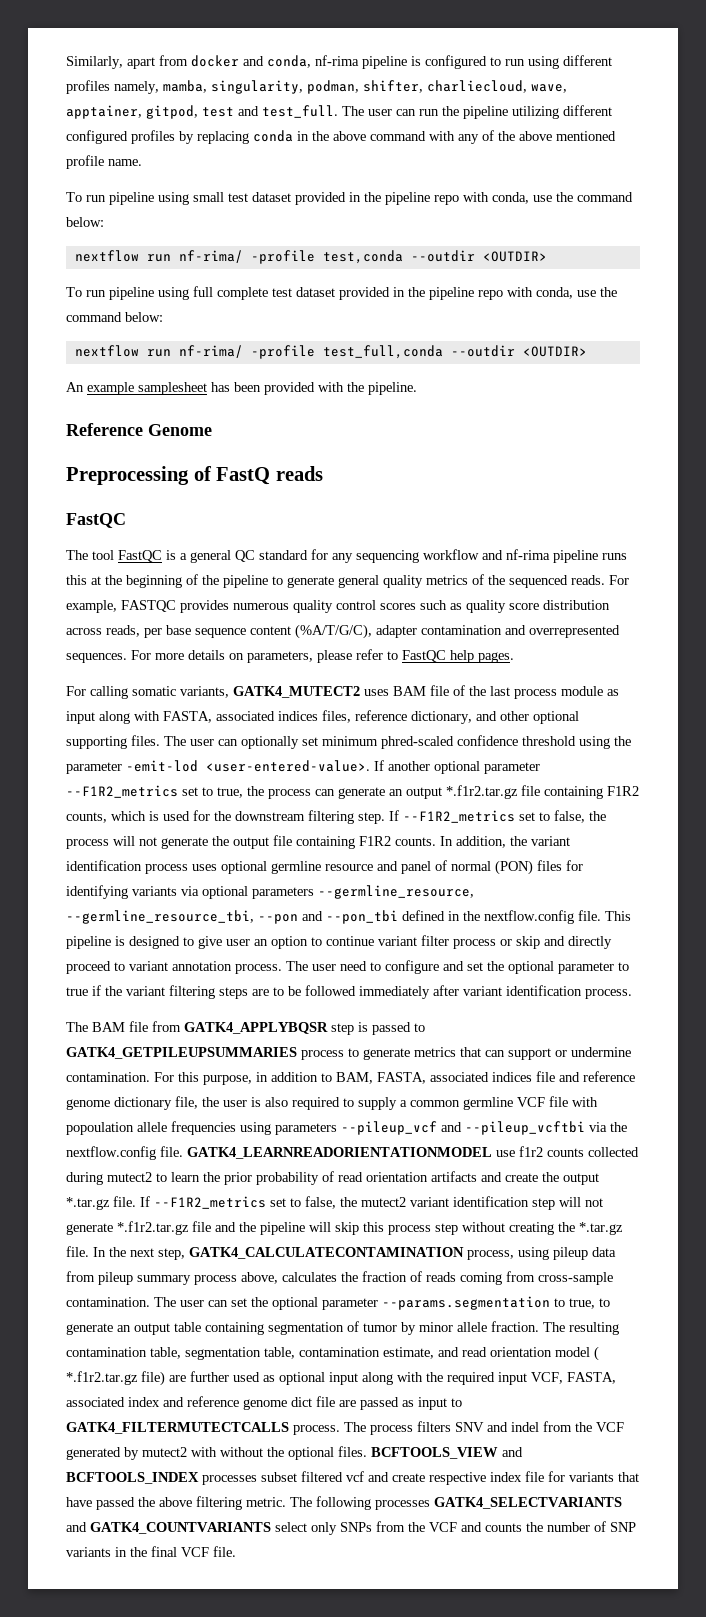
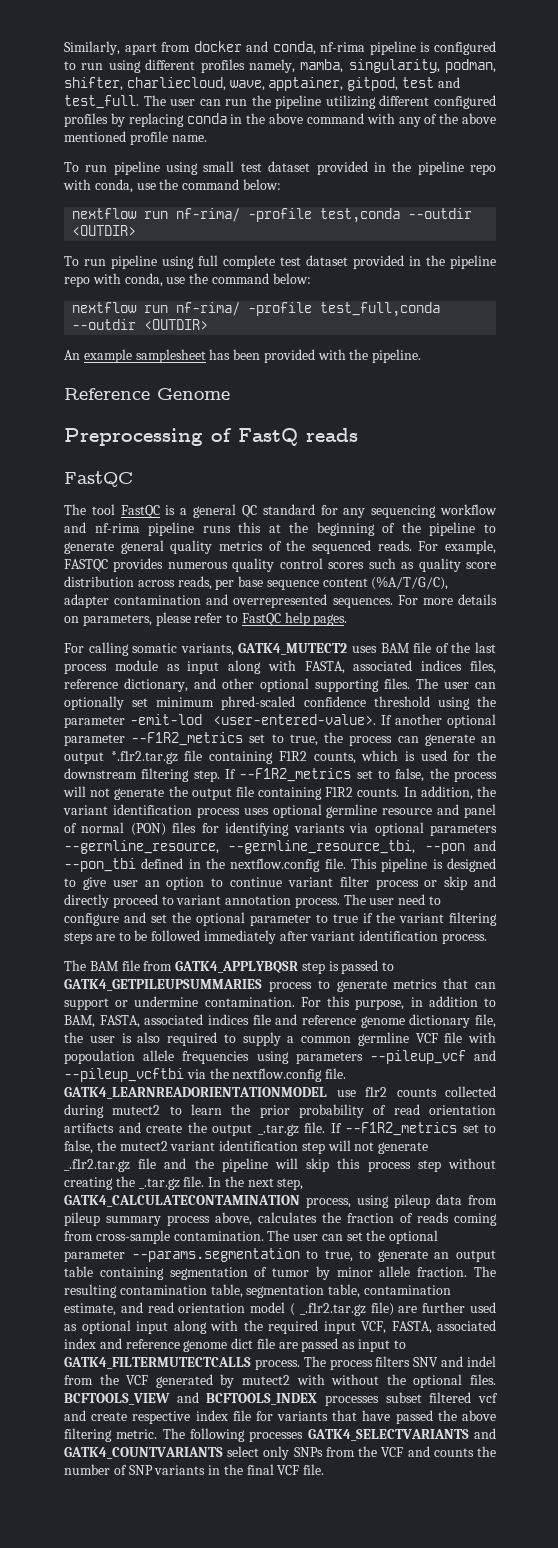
[66,1197,110,1210] *.tar.gz -> [257,1124,299,1136] _.tar.gz
[117,1221,189,1235] *.f1r2.tar.gz -> [64,1159,130,1172] _.f1r2.tar.gz
[579,1222,623,1235] *.tar.gz -> [138,1178,180,1190] _.tar.gz
[66,1371,138,1385] *.f1r2.tar.gz -> [299,1303,366,1316] _.f1r2.tar.gz

